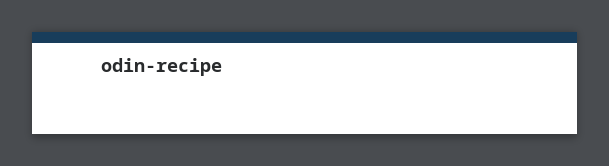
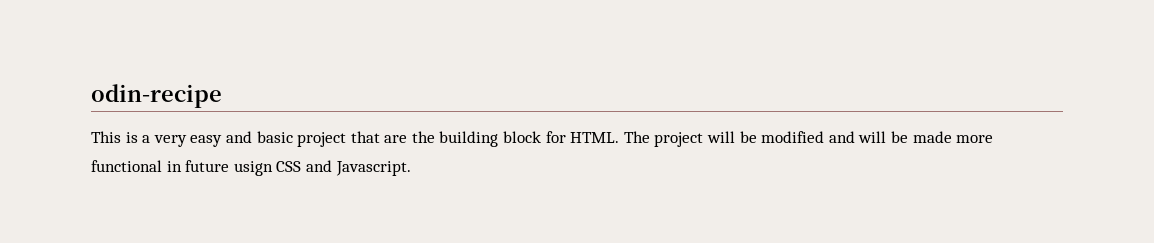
(222, 67) none -> [91,131,994,147] [91,160,411,176] // This is a very easy and basic project that are the building block for HTML. The project will be modified and will be made more functional in future usign CSS and Javascript.

